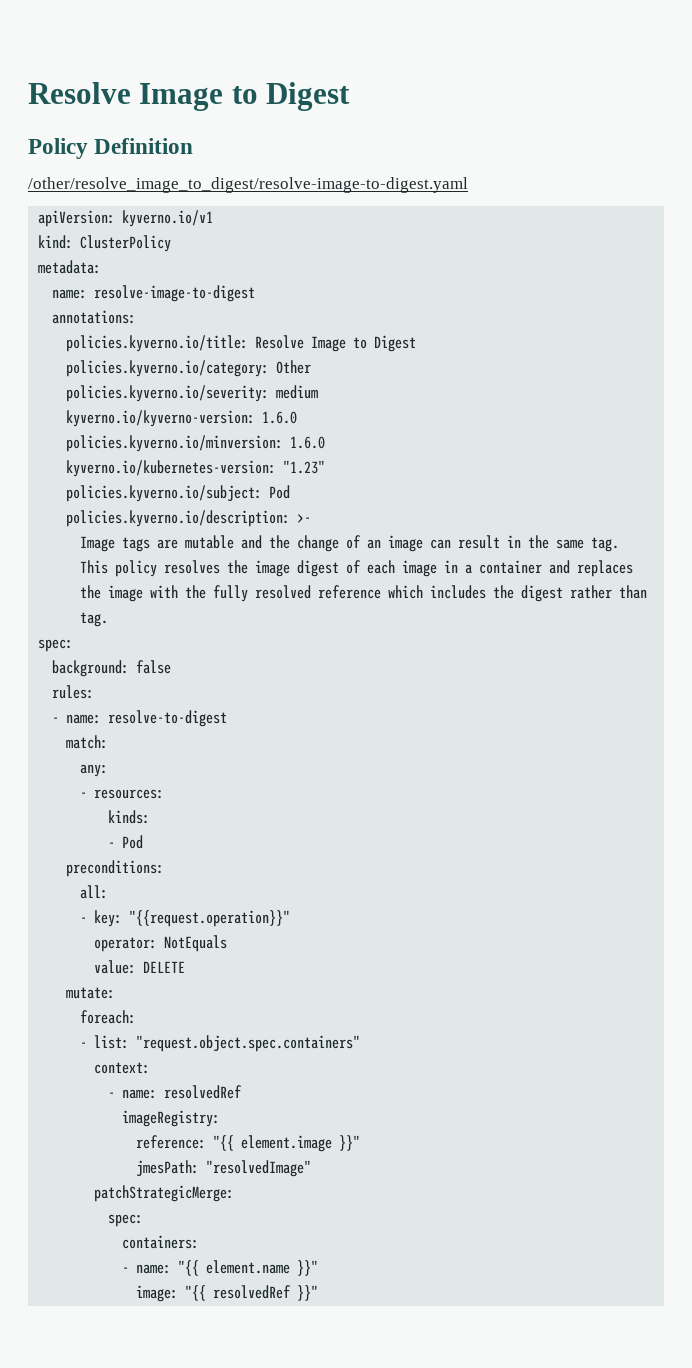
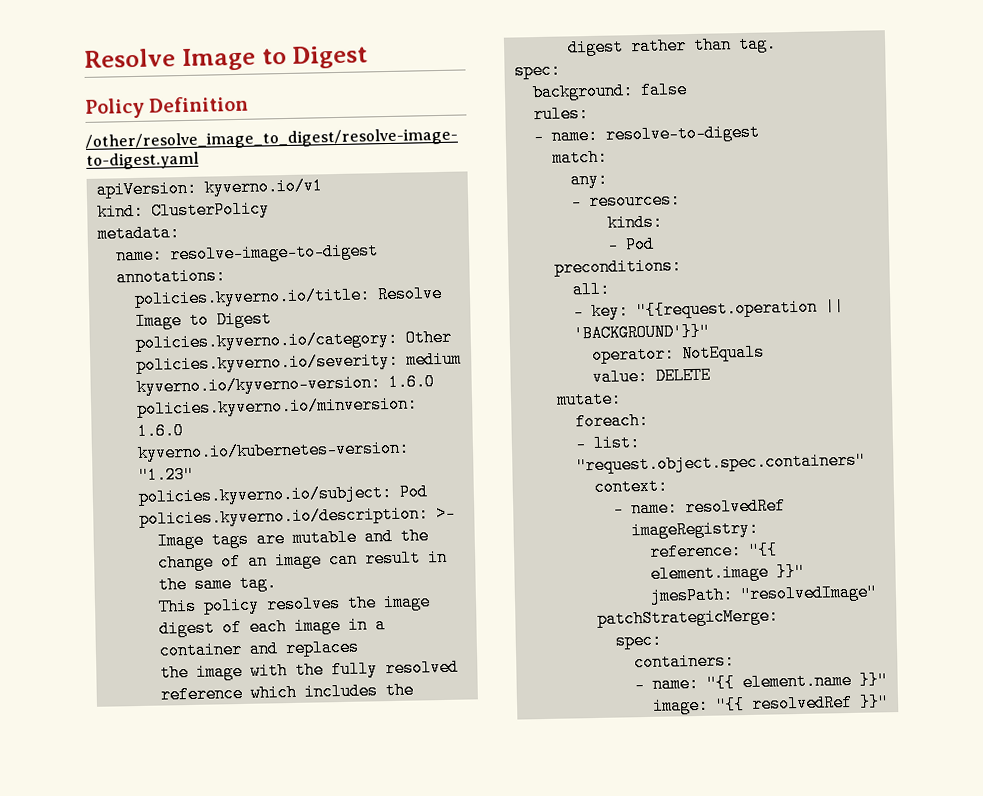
[129,910,291,927] "{{request.operation}}" -> [635,298,845,320] [572,322,710,343] "{{request.operation || 'BACKGROUND'}}"

